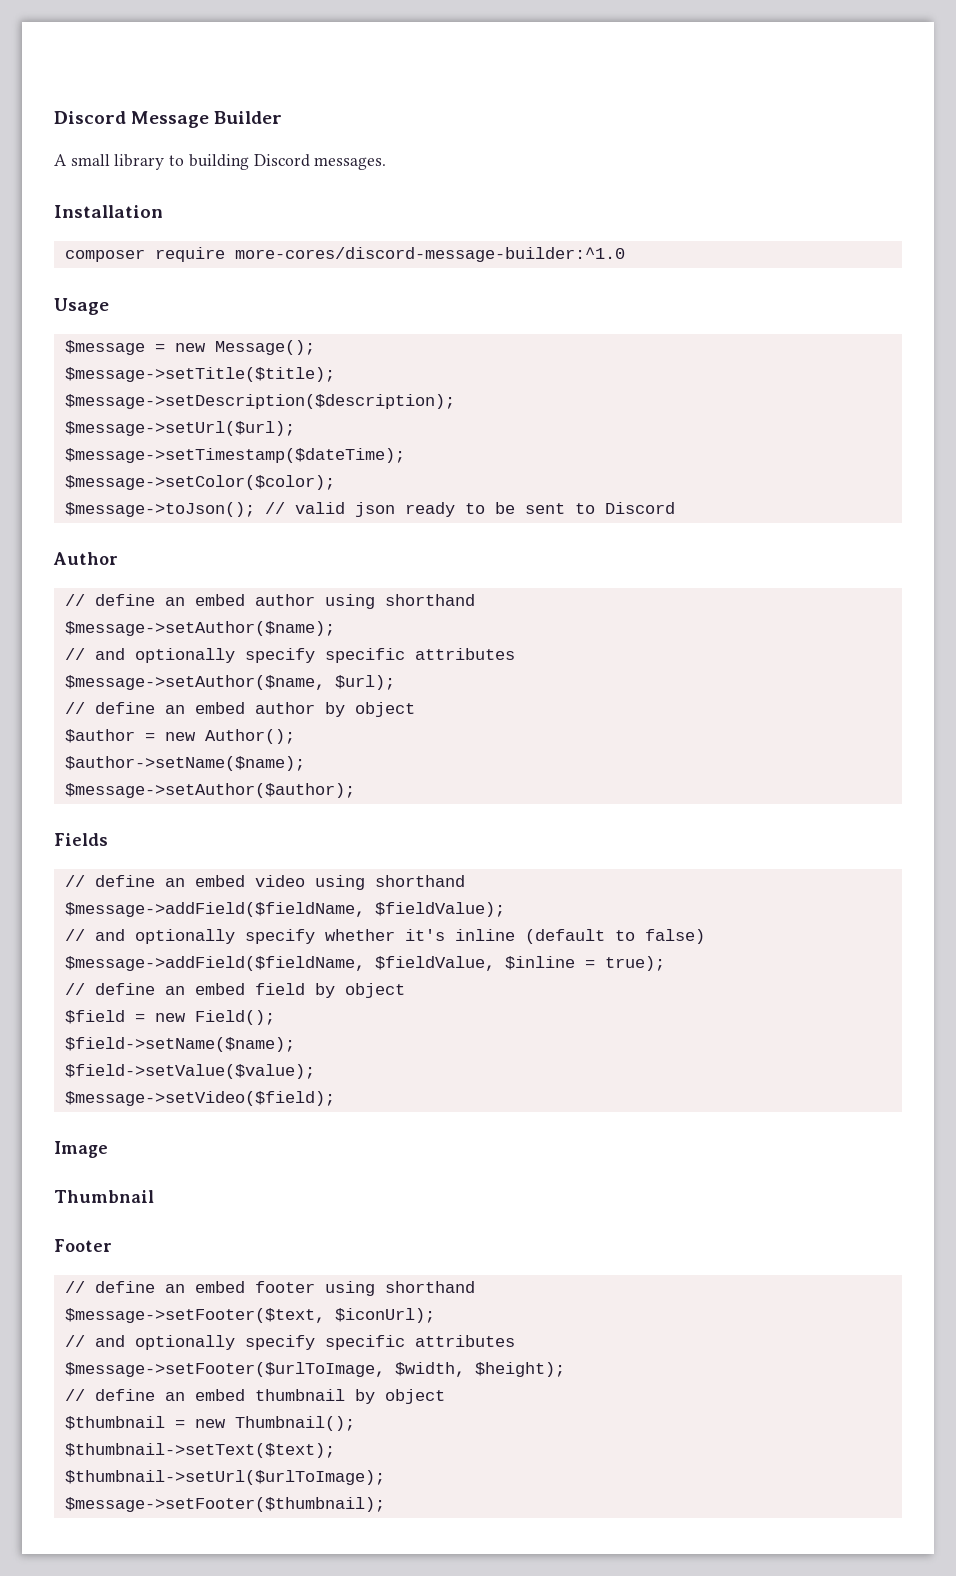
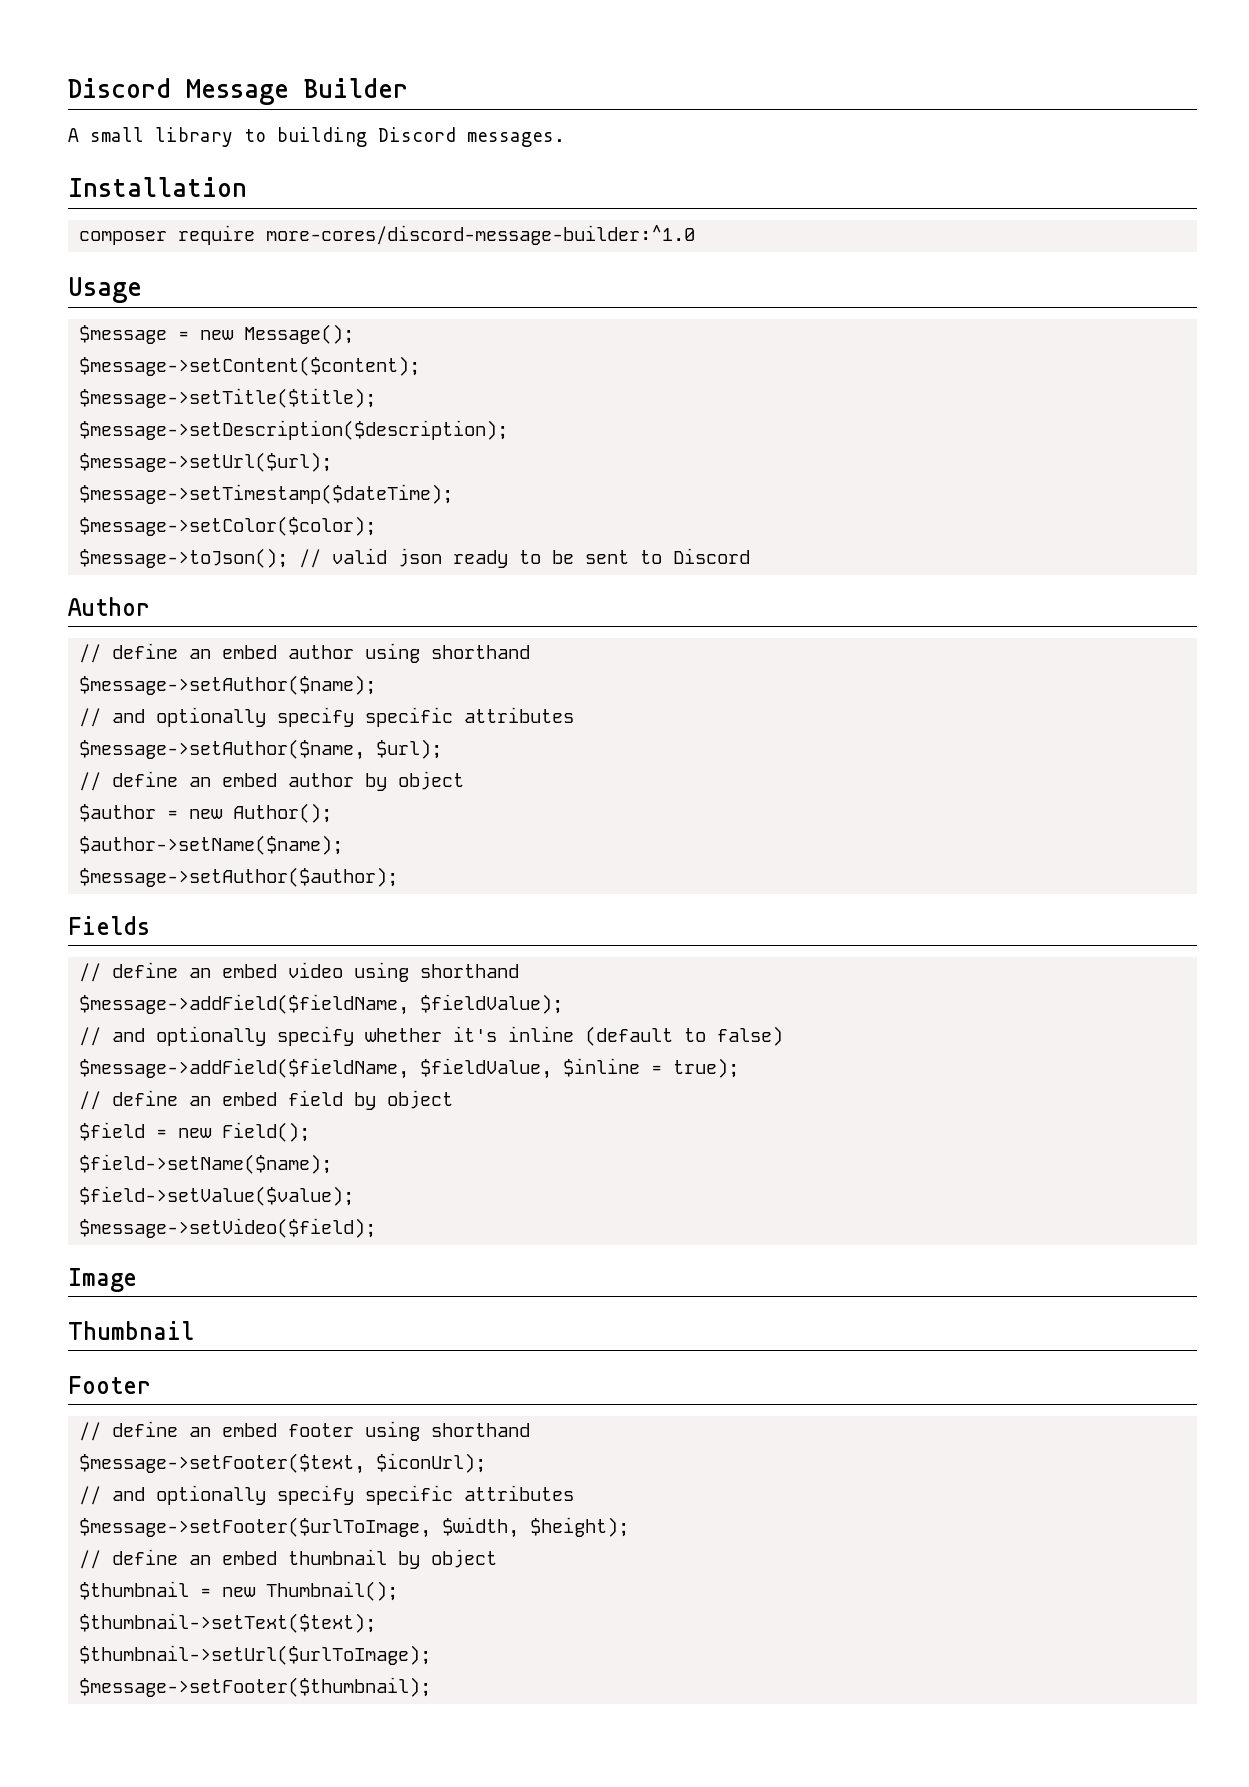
(315, 347) none -> [79,356,421,376] // $message->setContent($content);

